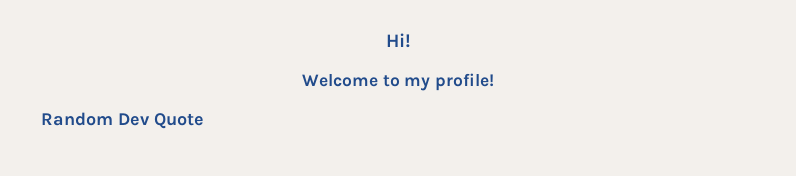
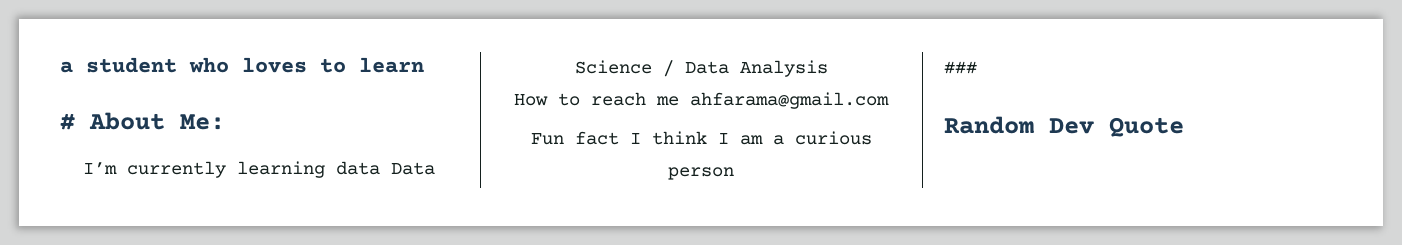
[385,33,411,48] [301,73,495,91] Hi! // Welcome to my profile! -> [60,57,424,73] [60,112,225,130] [83,161,435,178] [574,60,828,77] [514,92,889,109] [530,131,872,145] [668,167,734,180] [944,61,977,74] a student who loves to learn // # About Me: // I’m currently learning data Data Science / Data Analysis // How to reach me ahfarama@gmail.com // Fun fact I think I am a curious person // ###

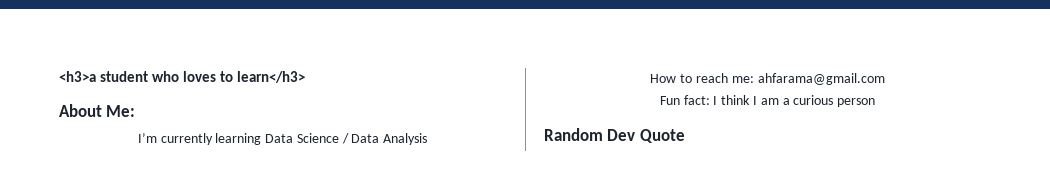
[60,61,73,73] a -> [59,71,96,82] <h3>a
[359,57,424,73] [60,113,75,130] learn // # -> [237,71,306,83] learn</h3> //
[336,161,380,175] data -> (262, 139) none
[656,96,679,106] me -> [731,76,754,83] me:
[574,131,619,145] fact -> [683,95,710,105] fact:
[944,61,977,74] // ### -> (876, 102) none

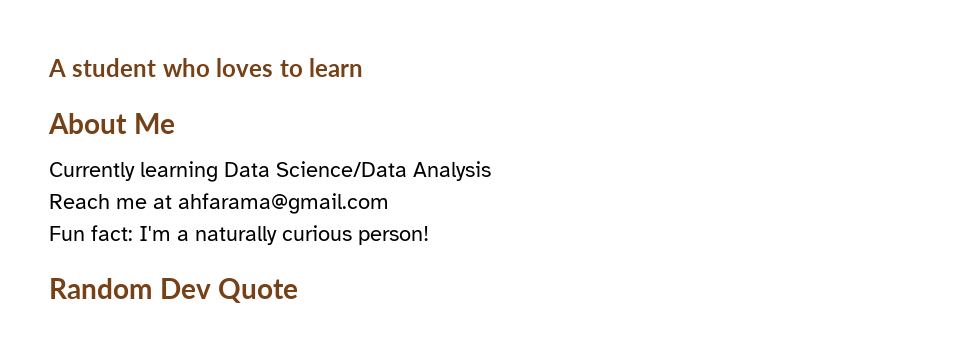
[59,71,96,82] <h3>a -> [48,59,66,77] A
[237,71,306,83] learn</h3> -> [309,58,364,77] learn
[106,105,136,117] [137,133,428,145] [650,73,885,85] [659,95,876,107] Me: // I’m currently learning Data Science / Data Analysis // How to reach me: ahfarama@gmail.com // Fun fact: I think I am a curious person -> [133,113,175,134] [49,161,491,182] [49,193,389,214] [49,225,429,245] Me // Currently learning Data Science/Data Analysis // Reach me at ahfarama@gmail.com // Fun fact: I'm a naturally curious person!

